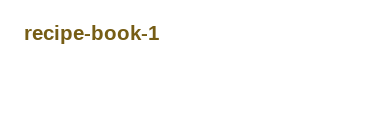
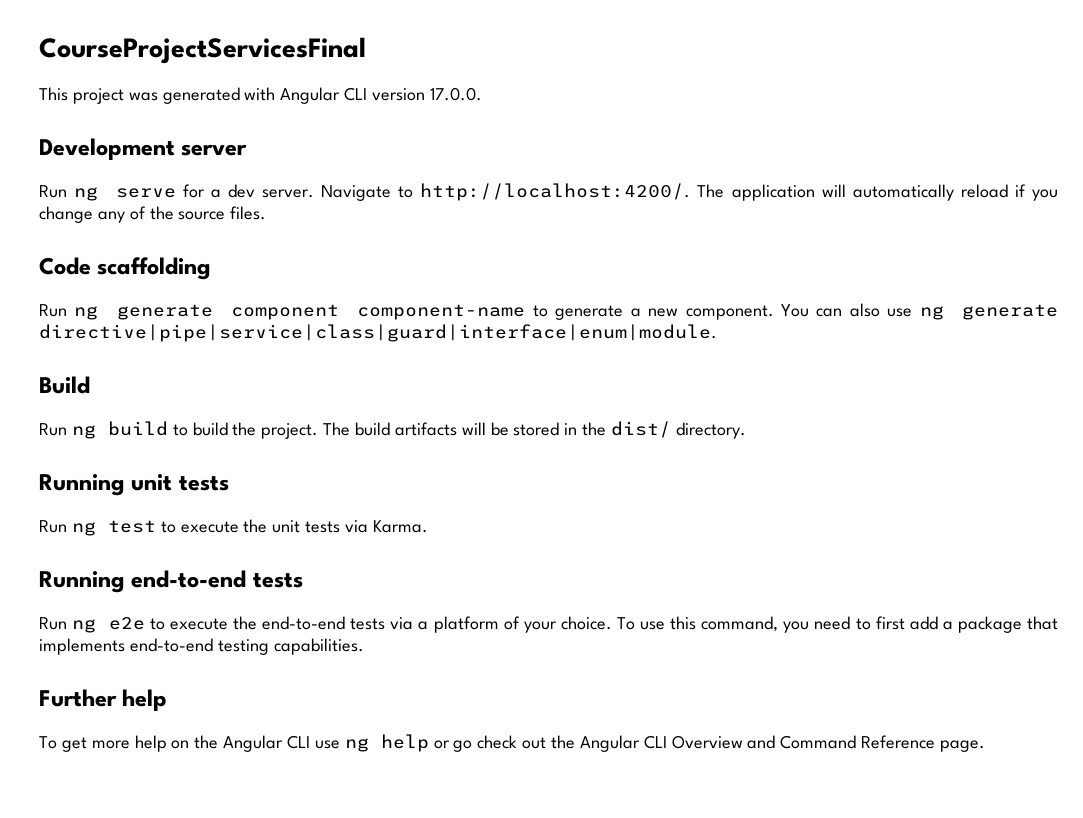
[24,25,159,44] recipe-book-1 -> [39,37,366,64] [39,87,482,104] [39,138,248,160] [39,183,1058,201] [39,206,267,223] [39,257,212,280] [39,303,1059,320] [39,324,717,342] [39,376,90,394] [39,421,746,439] [39,474,229,496] [39,519,428,536] [39,570,303,593] [39,616,1058,633] [39,638,364,655] [39,689,168,711] [39,734,986,752] CourseProjectServicesFinal // This project was generated with Angular CLI version 17.0.0. // Development server // Run ng serve for a dev server. Navigate to http://localhost:4200/. The application will automatically reload if you change any of the source files. // Code scaffolding // Run ng generate component component-name to generate a new component. You can also use ng generate directive|pipe|service|class|guard|interface|enum|module. // Build // Run ng build to build the project. The build artifacts will be stored in the dist/ directory. // Running unit tests // Run ng test to execute the unit tests via Karma. // Running end-to-end tests // Run ng e2e to execute the end-to-end tests via a platform of your choice. To use this command, you need to first add a package that implements end-to-end testing capabilities. // Further help // To get more help on the Angular CLI use ng help or go check out the Angular CLI Overview and Command Reference page.

